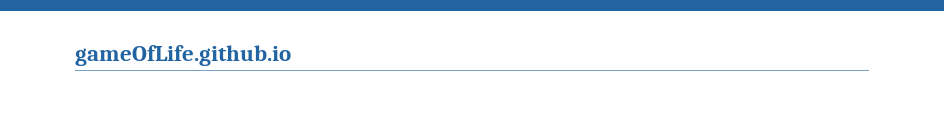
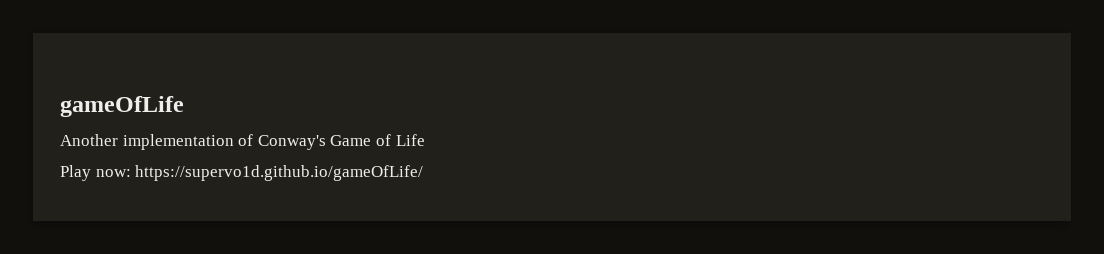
[75,45,291,66] gameOfLife.github.io -> [60,96,184,117] [60,134,425,150] [60,165,424,181] gameOfLife // Another implementation of Conway's Game of Life // Play now: https://supervo1d.github.io/gameOfLife/

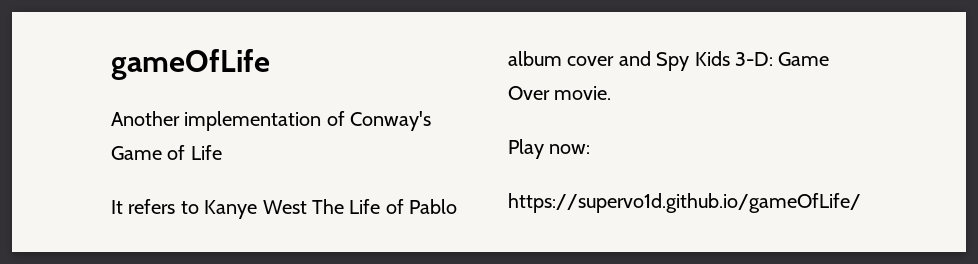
(425, 140) none -> [111,199,458,219] [508,51,830,71] [508,86,612,100] // It refers to Kanye West The Life of Pablo album cover and Spy Kids 3-D: Game Over movie.
(131, 173) none -> (591, 149) //

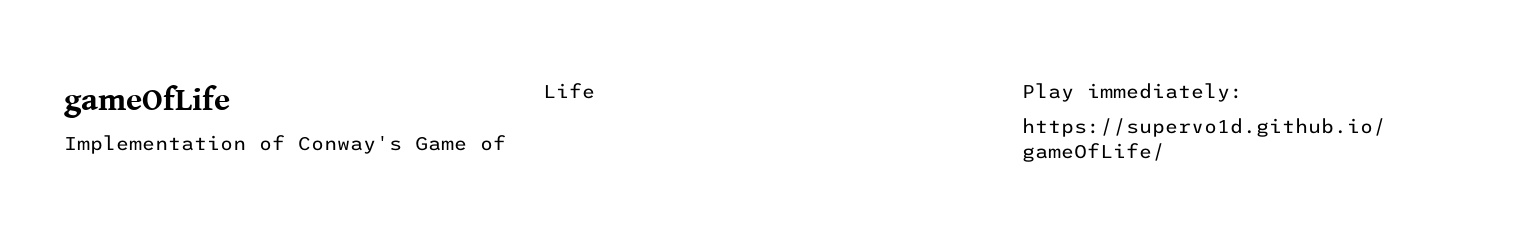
[111,111,322,131] Another implementation -> [64,135,246,154] Implementation
[111,199,458,219] [508,51,830,71] [508,86,612,100] // It refers to Kanye West The Life of Pablo album cover and Spy Kids 3-D: Game Over movie. -> (595, 91) none
[549,144,591,154] now: -> [1087,83,1243,102] immediately:

